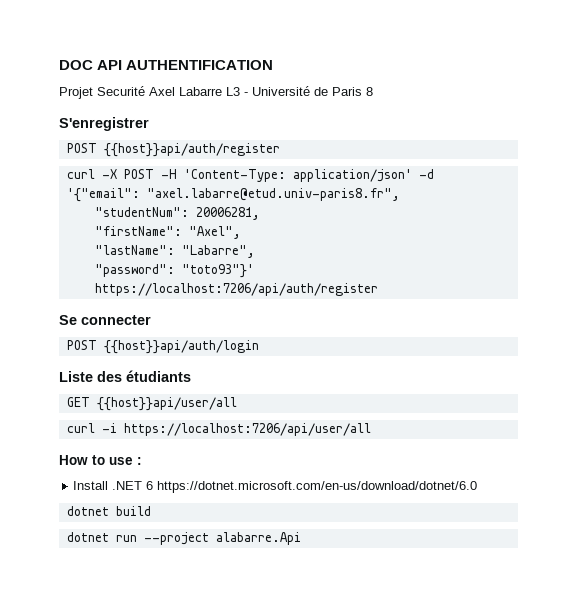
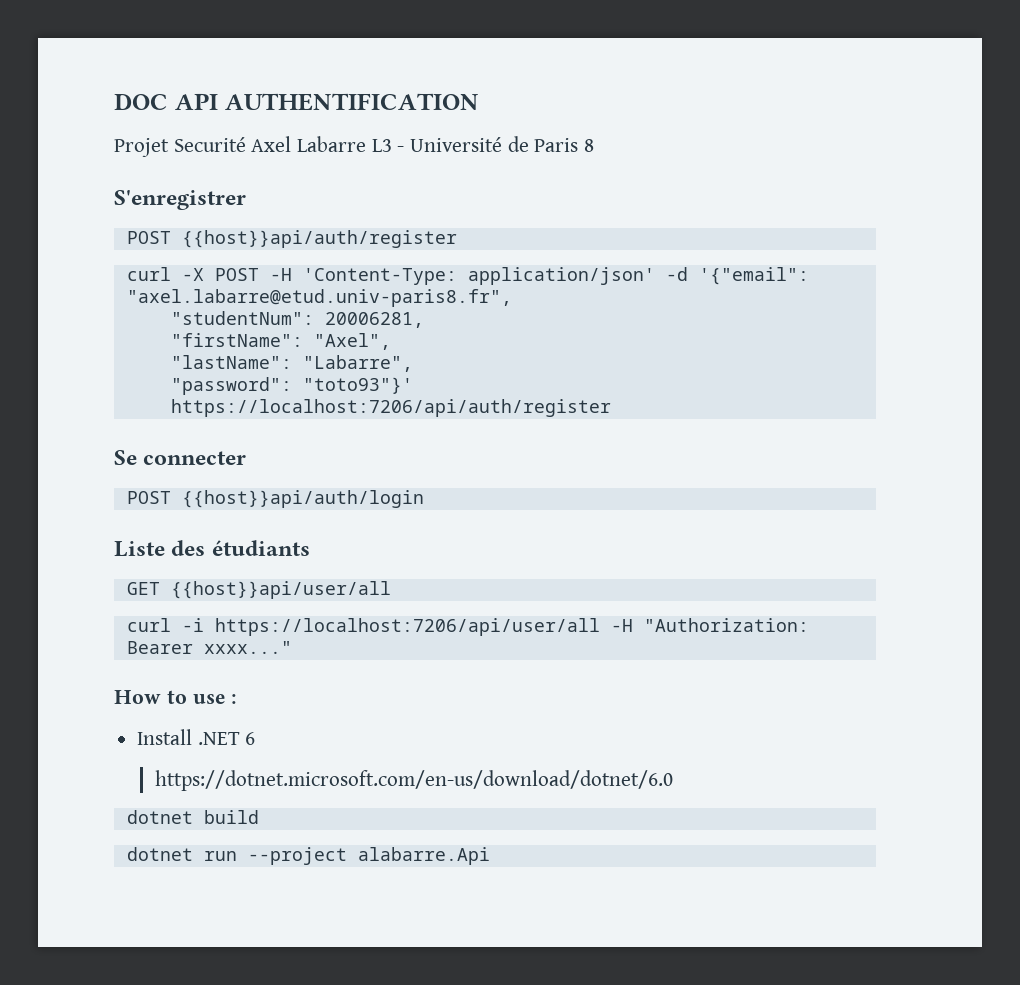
(371, 429) none -> [610,618,809,632] [126,641,292,654] -H "Authorization: Bearer xxxx..."
(154, 485) none -> (256, 738) //

